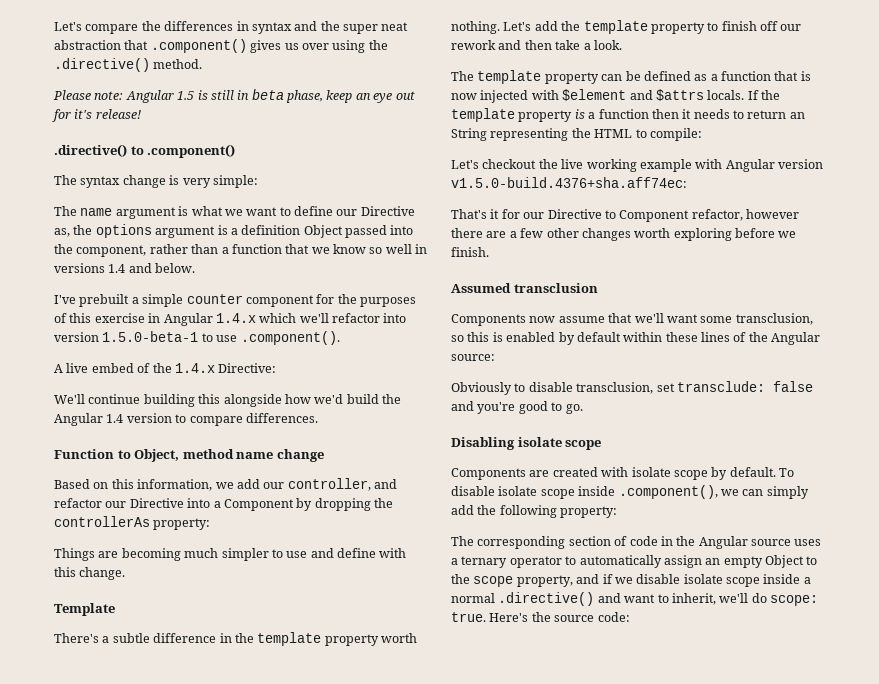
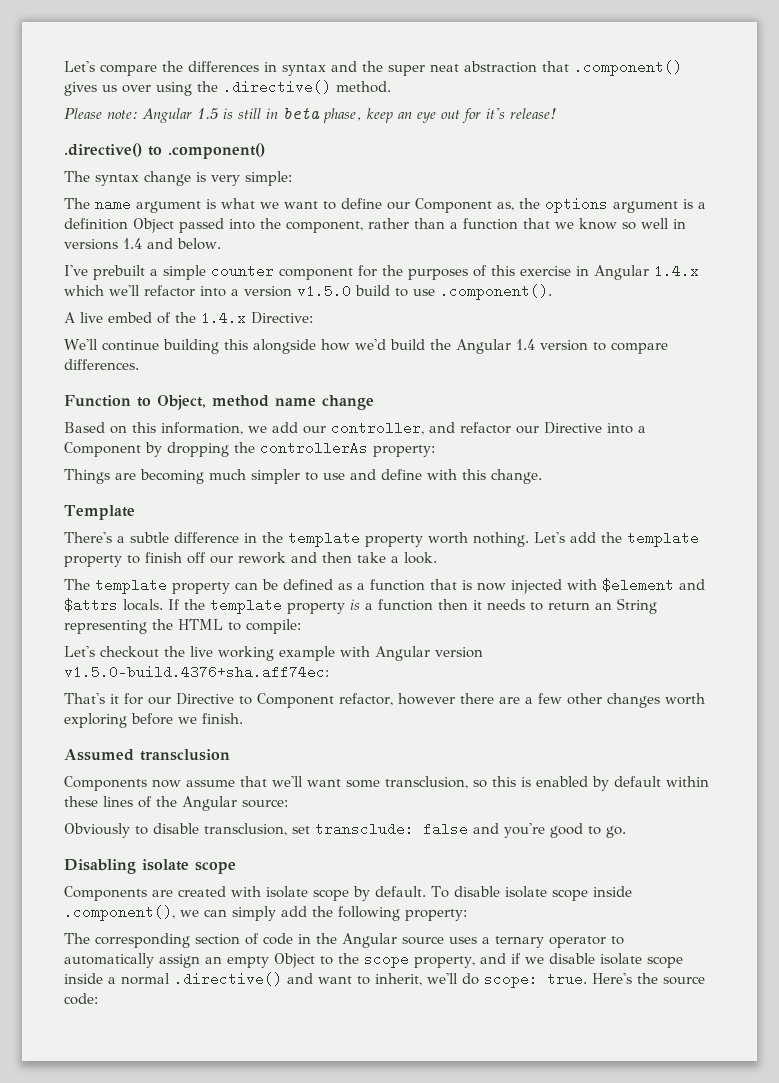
[360,206,415,216] Directive -> [415,198,492,213] Component
[54,331,199,342] version 1.5.0-beta-1 -> [231,284,390,298] a version v1.5.0 build

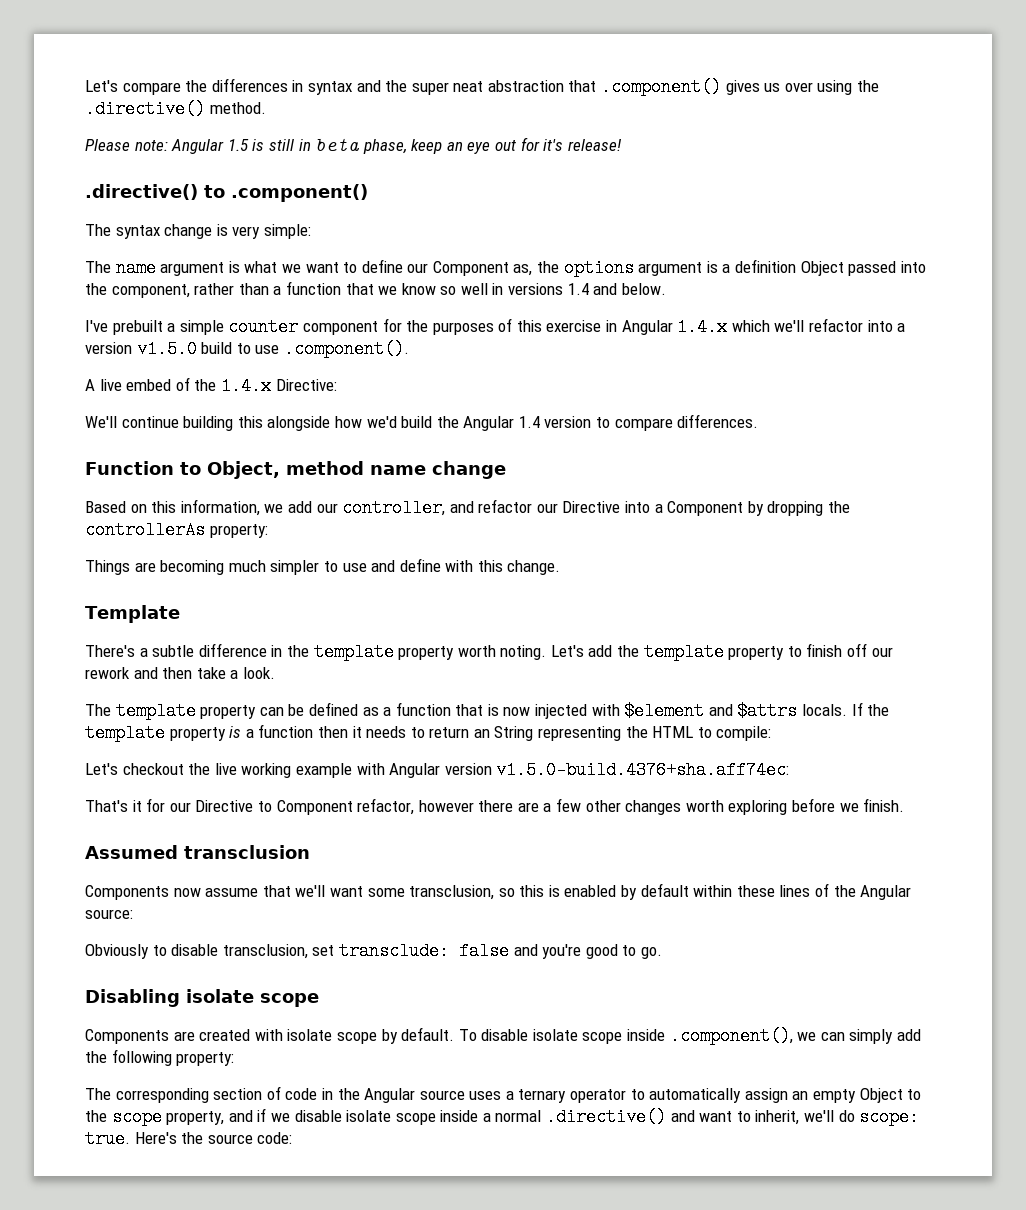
[473,532,529,547] nothing. -> [500,645,547,660] noting.

